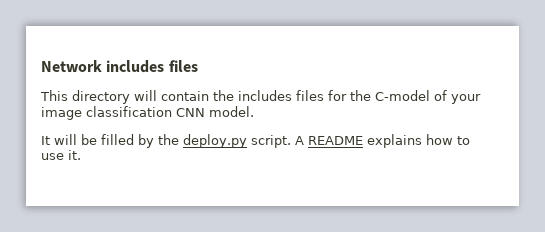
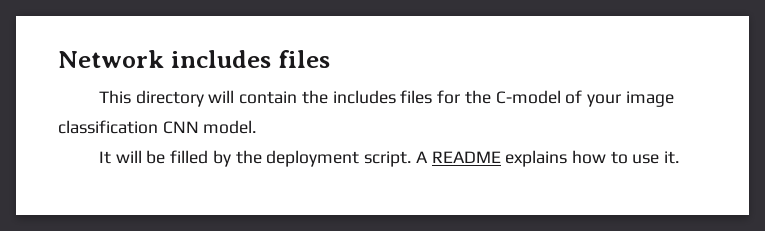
[183,134,247,148] deploy.py -> [266,150,360,167] deployment

